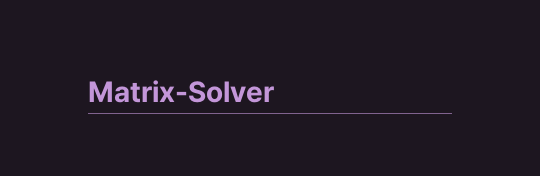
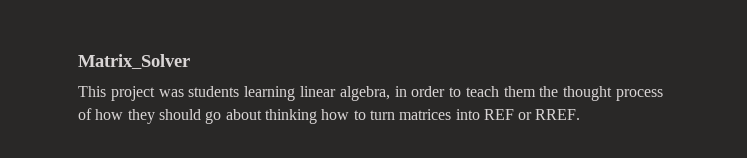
[88,80,274,103] Matrix-Solver -> [78,54,190,69] [78,86,663,101] [78,108,581,124] Matrix_Solver // This project was students learning linear algebra, in order to teach them the thought process of how they should go about thinking how to turn matrices into REF or RREF.

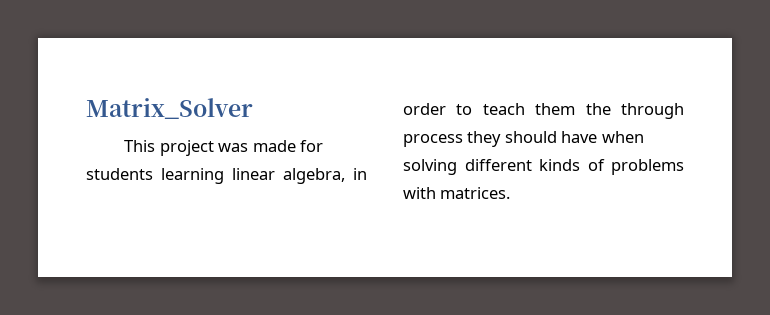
(184, 93) none -> [252,140,324,152] made for
[563,86,663,101] [78,108,581,124] thought process of how they should go about thinking how to turn matrices into REF or RREF. -> [621,103,684,119] [403,131,644,147] [403,159,684,175] [403,187,511,199] through process they should have when solving different kinds of problems with matrices.

